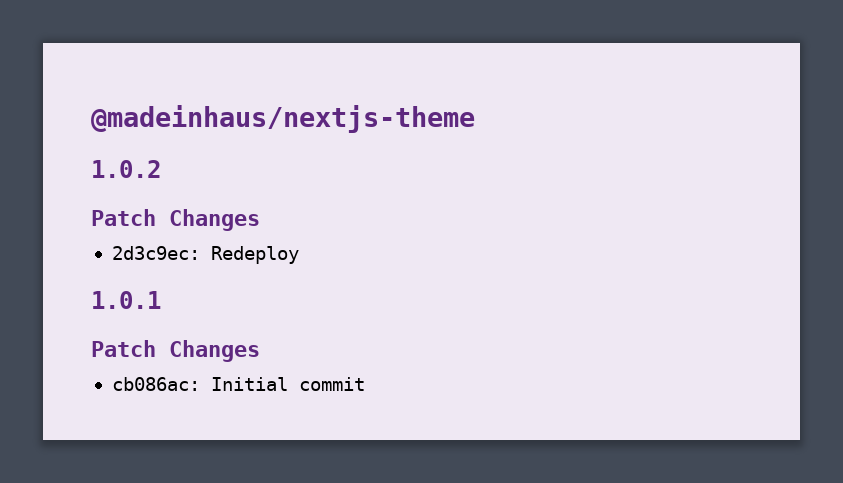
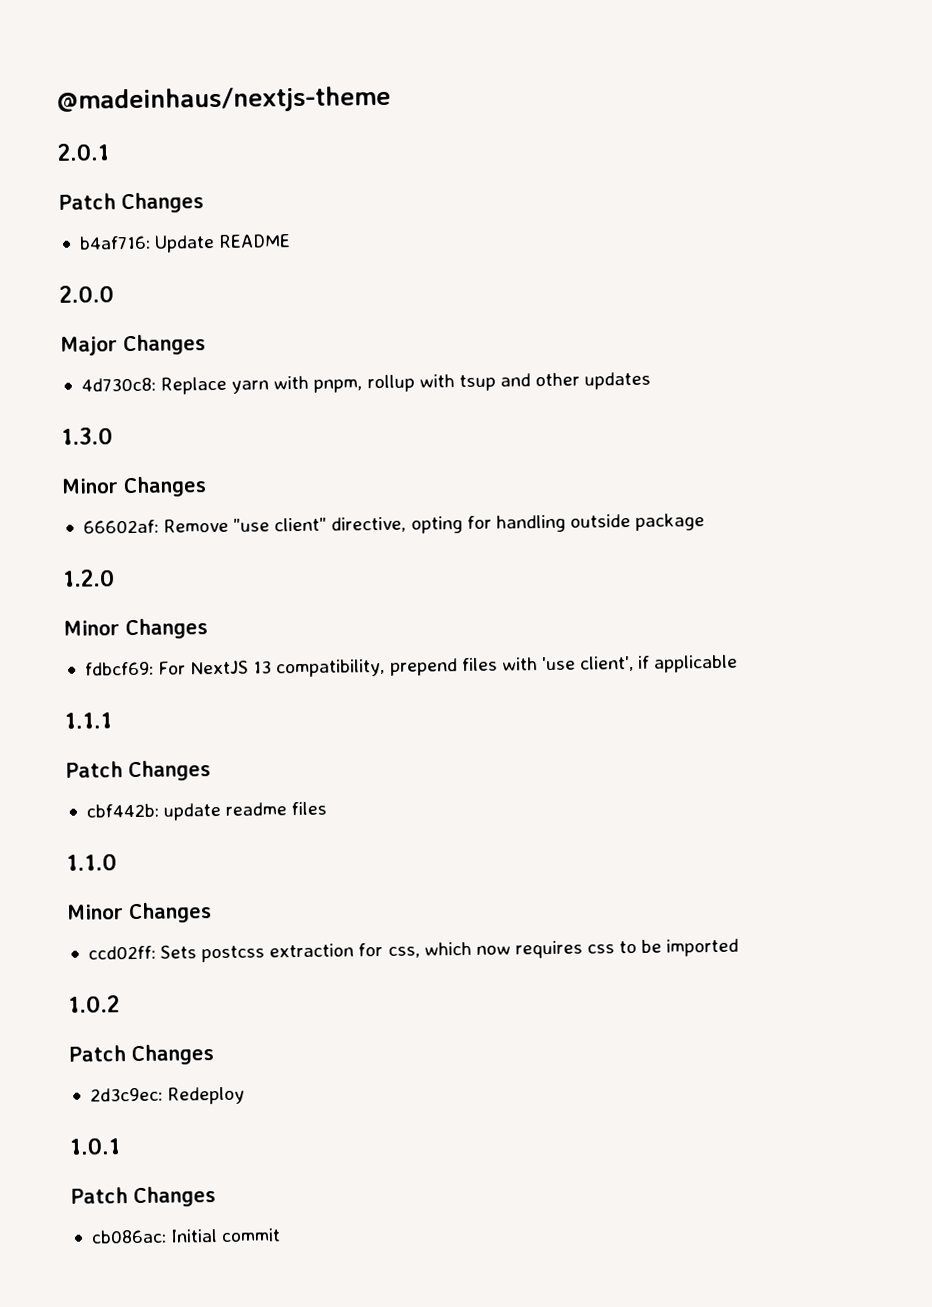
(475, 119) none -> [57,143,110,161] [58,192,204,214] [78,234,292,253] [59,285,114,303] [60,334,206,356] [80,371,652,395] [61,427,113,445] [61,476,207,498] [82,513,706,534] [62,569,115,587] [63,618,208,640] [84,654,739,678] [64,712,112,729] [65,760,211,782] [85,801,328,821] [66,853,117,871] [66,902,212,924] [87,938,740,963] // 2.0.1 // Patch Changes // b4af716: Update README // 2.0.0 // Major Changes // 4d730c8: Replace yarn with pnpm, rollup with tsup and other updates // 1.3.0 // Minor Changes // 66602af: Remove "use client" directive, opting for handling outside package // 1.2.0 // Minor Changes // fdbcf69: For NextJS 13 compatibility, prepend files with 'use client', if applicable // 1.1.1 // Patch Changes // cbf442b: update readme files // 1.1.0 // Minor Changes // ccd02ff: Sets postcss extraction for css, which now requires css to be imported

